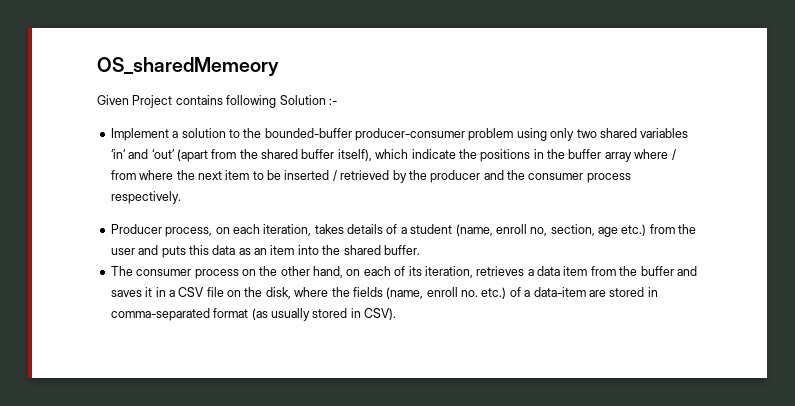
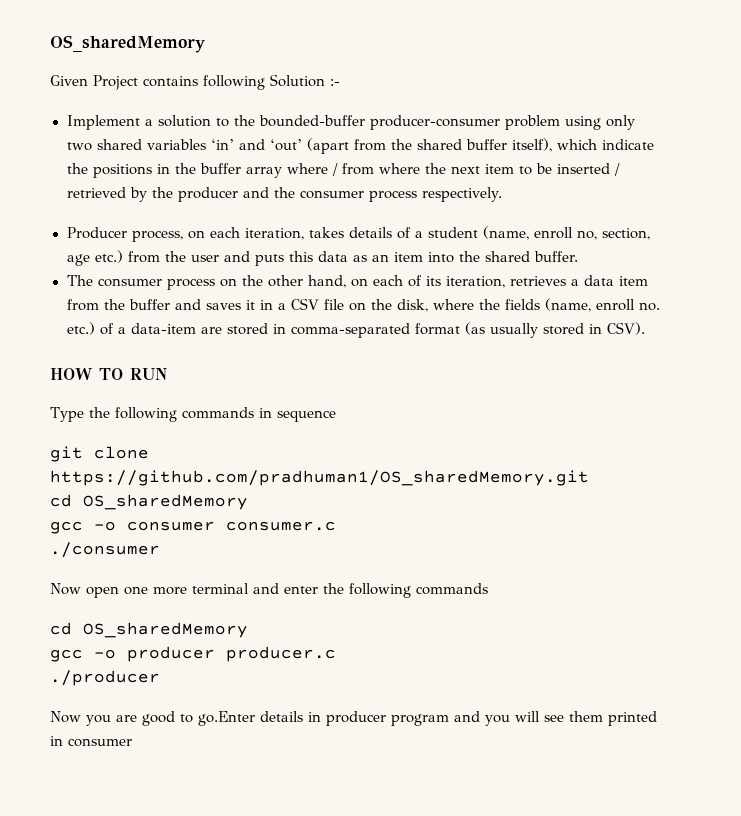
[97,57,279,76] OS_sharedMemeory -> [50,35,205,53] OS_sharedMemory
(396, 314) none -> [50,368,167,380] [50,407,336,422] [50,446,149,462] [50,470,589,486] [50,494,248,510] [50,521,336,534] [50,542,160,558] [50,583,488,598] [50,622,248,638] [50,646,336,662] [50,670,160,686] [50,711,657,726] [50,736,132,747] // HOW TO RUN // Type the following commands in sequence // git clone https://github.com/pradhuman1/OS_sharedMemory.git // cd OS_sharedMemory // gcc -o consumer consumer.c // ./consumer // Now open one more terminal and enter the following commands // cd OS_sharedMemory // gcc -o producer producer.c // ./producer // Now you are good to go.Enter details in producer program and you will see them printed in consumer

